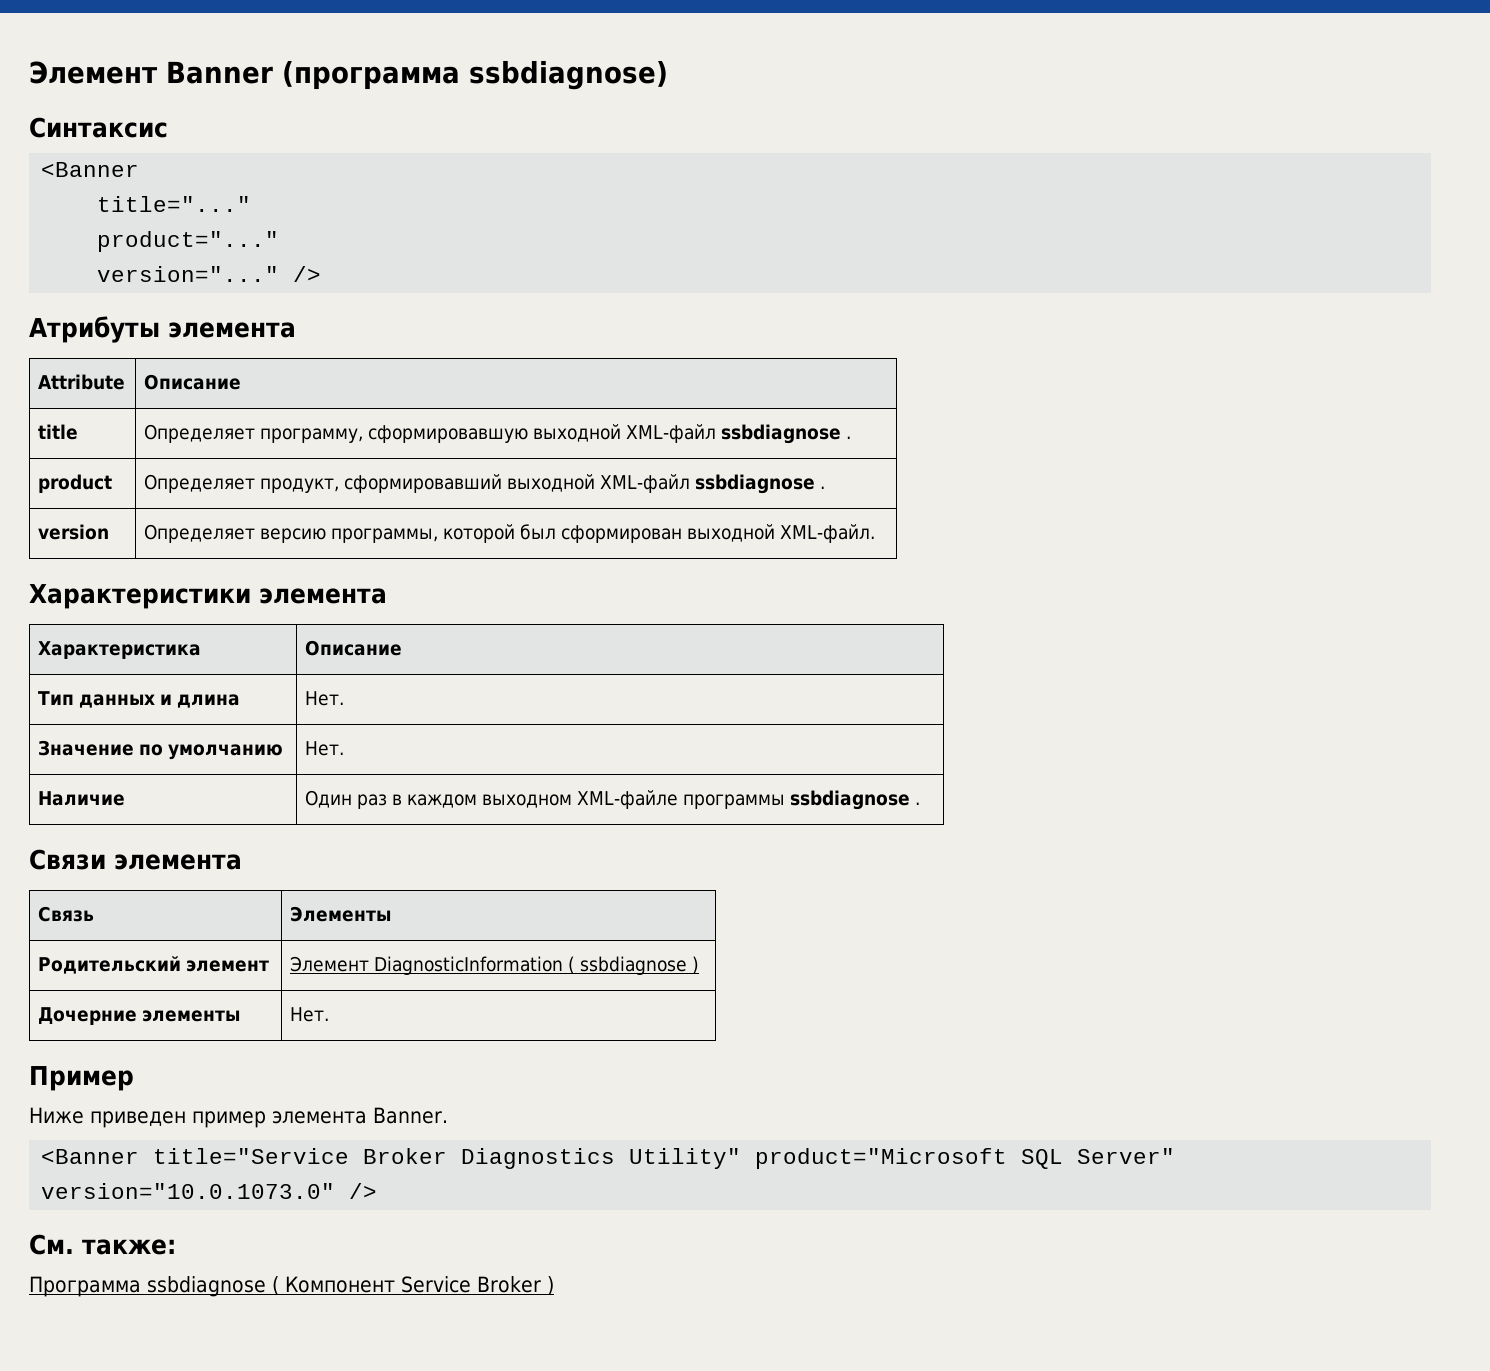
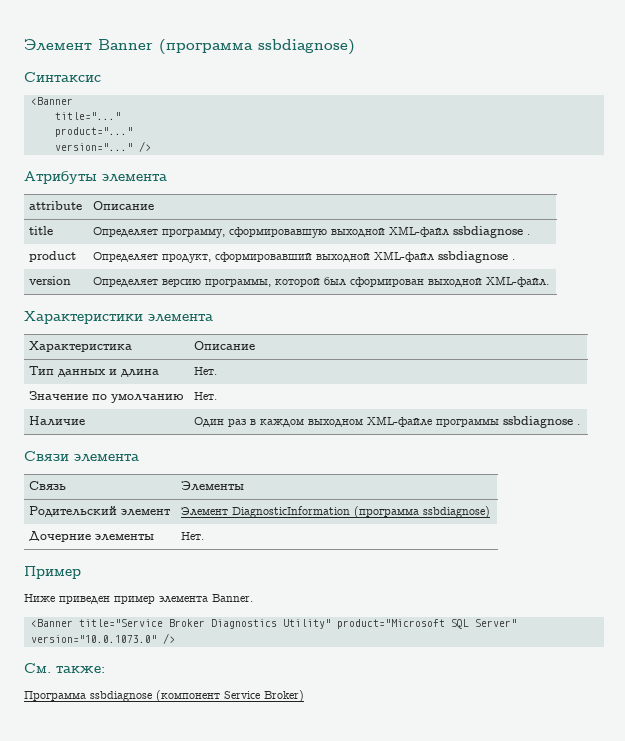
[38,374,126,390] Attribute -> [29,201,83,210] attribute
[568,956,700,975] ( ssbdiagnose ) -> [354,506,491,518] (программа ssbdiagnose)
[272,1276,554,1295] ( Компонент Service Broker ) -> [156,690,304,702] (компонент Service Broker)

